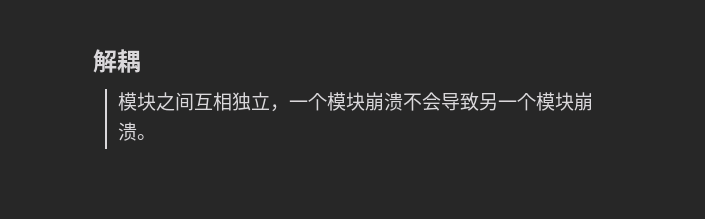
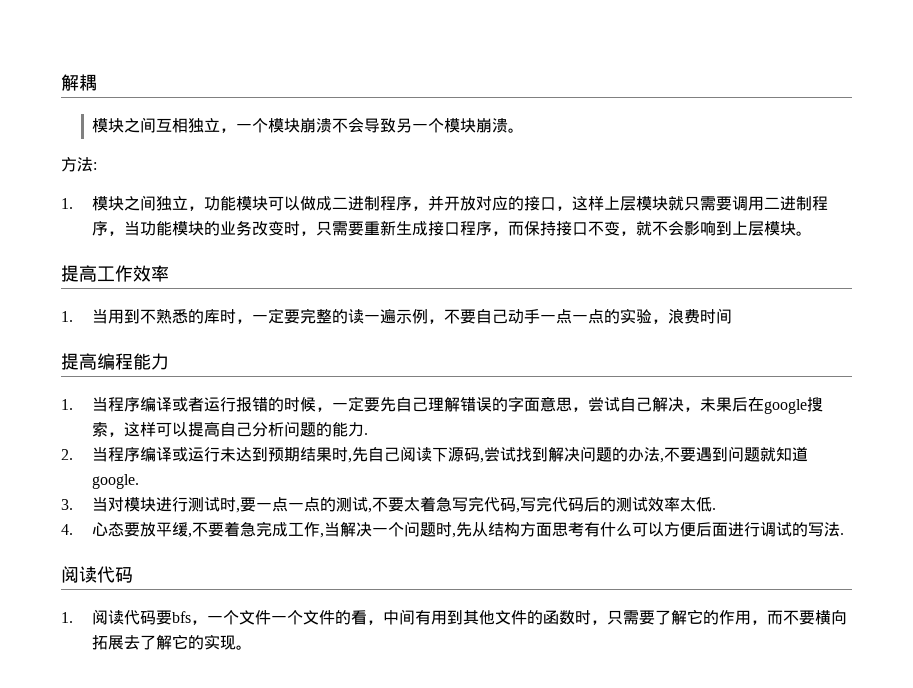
(156, 137) none -> [61,157,97,172] [61,195,829,211] [92,220,813,236] [61,265,169,282] [61,308,733,324] [61,353,169,370] [61,396,824,414] [92,421,369,437] [61,446,809,463] [92,474,140,489] [61,496,717,513] [61,521,845,538] [61,566,133,583] [61,609,848,625] [92,634,253,650] // 方法: // 1.模块之间独立，功能模块可以做成二进制程序，并开放对应的接口，这样上层模块就只需要调用二进制程序，当功能模块的业务改变时，只需要重新生成接口程序，而保持接口不变，就不会影响到上层模块。 // 提高工作效率 // 1.当用到不熟悉的库时，一定要完整的读一遍示例，不要自己动手一点一点的实验，浪费时间 // 提高编程能力 // 1.当程序编译或者运行报错的时候，一定要先自己理解错误的字面意思，尝试自己解决，未果后在google搜索，这样可以提高自己分析问题的能力. // 2.当程序编译或运行未达到预期结果时,先自己阅读下源码,尝试找到解决问题的办法,不要遇到问题就知道google. // 3.当对模块进行测试时,要一点一点的测试,不要太着急写完代码,写完代码后的测试效率太低. // 4.心态要放平缓,不要着急完成工作,当解决一个问题时,先从结构方面思考有什么可以方便后面进行调试的写法. // 阅读代码 // 1.阅读代码要bfs，一个文件一个文件的看，中间有用到其他文件的函数时，只需要了解它的作用，而不要横向拓展去了解它的实现。

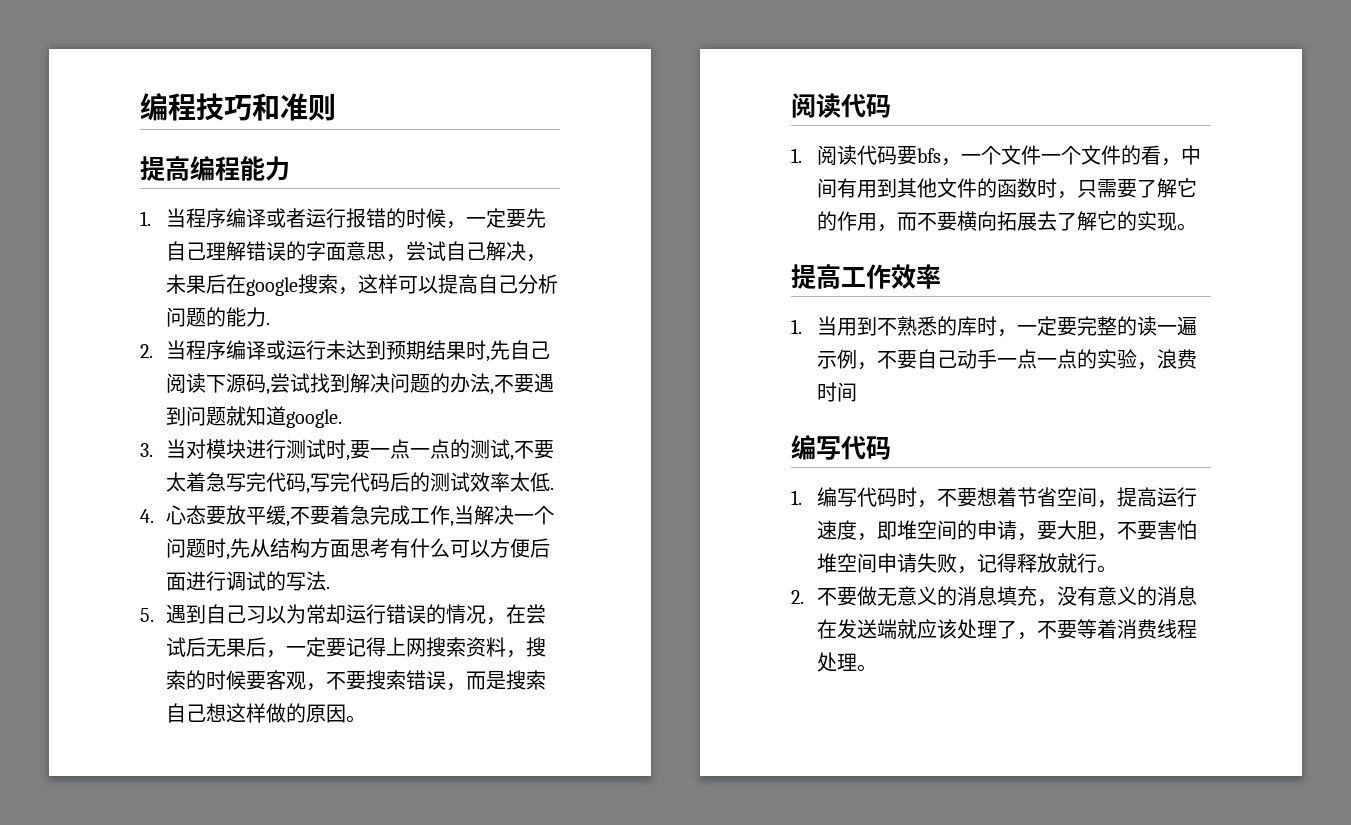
[61,74,97,91] [92,117,525,133] [61,157,97,172] [61,195,829,211] [92,220,813,236] [61,265,169,282] [61,308,733,324] 解耦 // 模块之间互相独立，一个模块崩溃不会导致另一个模块崩溃。 // 方法: // 1.模块之间独立，功能模块可以做成二进制程序，并开放对应的接口，这样上层模块就只需要调用二进制程序，当功能模块的业务改变时，只需要重新生成接口程序，而保持接口不变，就不会影响到上层模块。 // 提高工作效率 // 1.当用到不熟悉的库时，一定要完整的读一遍示例，不要自己动手一点一点的实验，浪费时间 -> [140,93,336,121] 编程技巧和准则
(845, 534) none -> [140,604,547,625] [166,637,547,658] [166,670,547,691] [166,703,367,723] // 5.遇到自己习以为常却运行错误的情况，在尝试后无果后，一定要记得上网搜索资料，搜索的时候要客观，不要搜索错误，而是搜索自己想这样做的原因。
(253, 647) none -> [791,264,941,289] [791,316,1198,337] [817,349,1198,370] [817,382,858,402] [791,435,891,460] [791,487,1198,508] [817,520,1198,541] [817,553,1118,574] [791,586,1198,607] [817,619,1198,640] [817,652,878,672] // 提高工作效率 // 1.当用到不熟悉的库时，一定要完整的读一遍示例，不要自己动手一点一点的实验，浪费时间 // 编写代码 // 1.编写代码时，不要想着节省空间，提高运行速度，即堆空间的申请，要大胆，不要害怕堆空间申请失败，记得释放就行。 // 2.不要做无意义的消息填充，没有意义的消息在发送端就应该处理了，不要等着消费线程处理。

